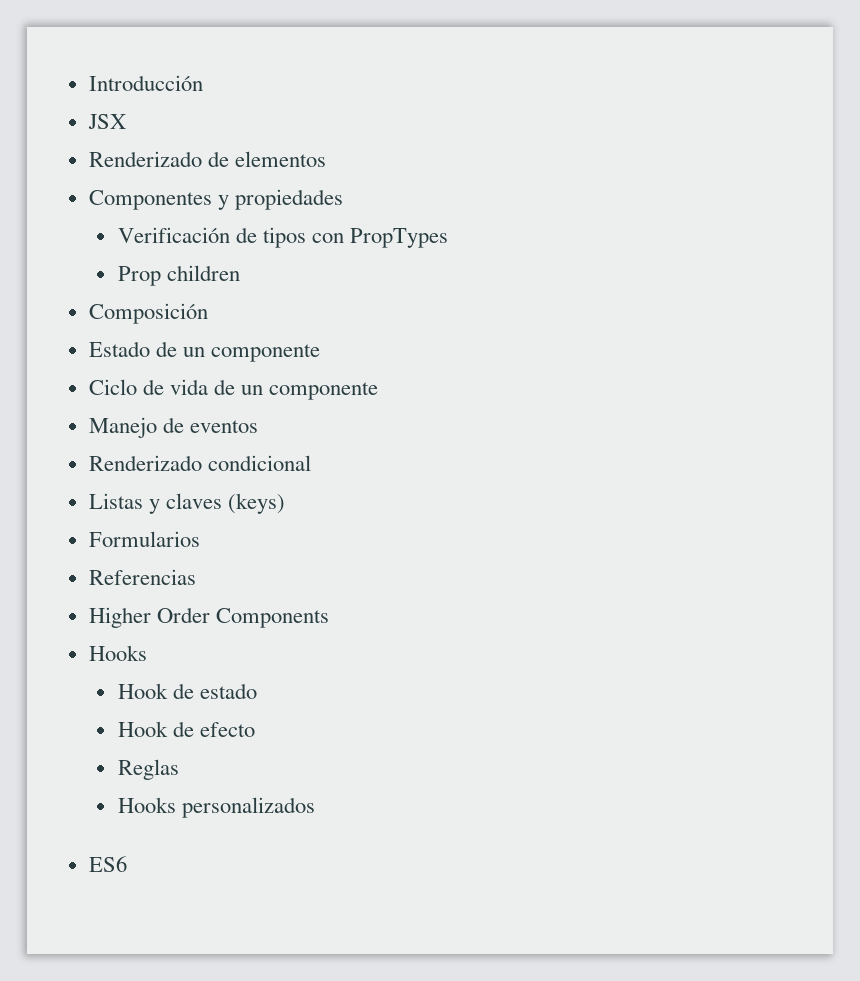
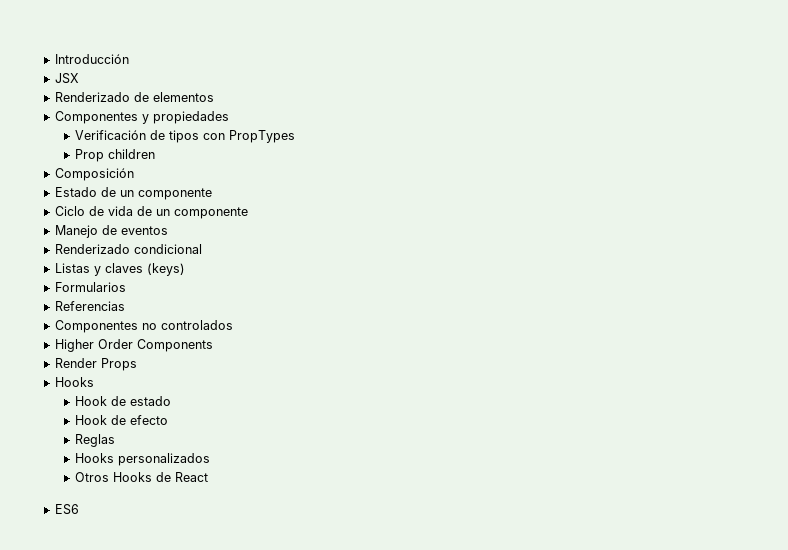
(196, 577) none -> [54,320,233,333] // Componentes no controlados
(329, 618) none -> [54,358,137,371] // Render Props
(315, 807) none -> [75,472,209,482] // Otros Hooks de React

